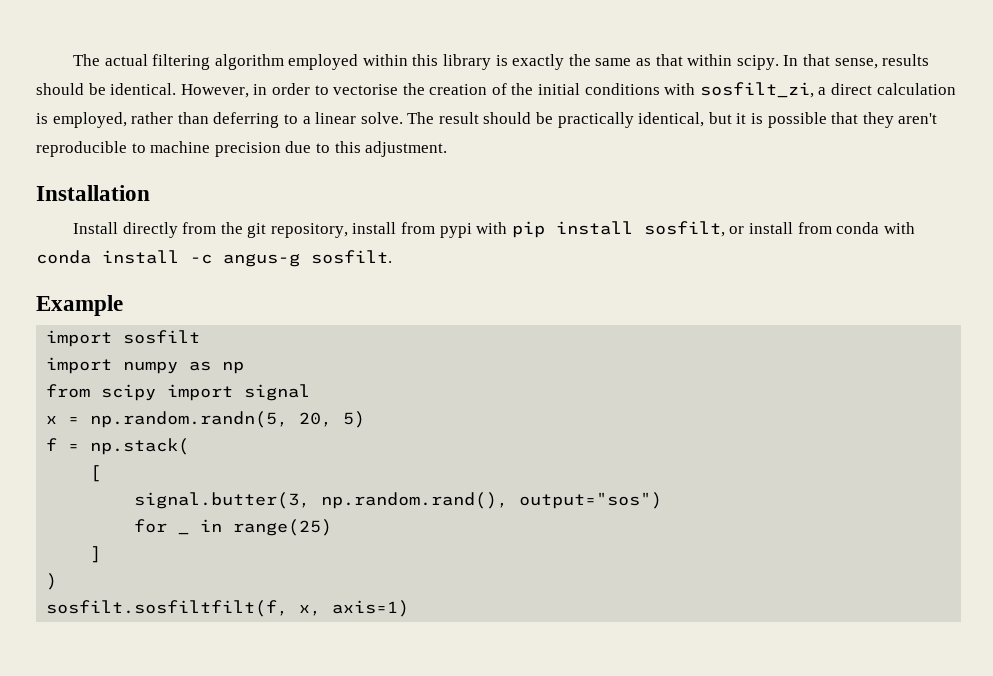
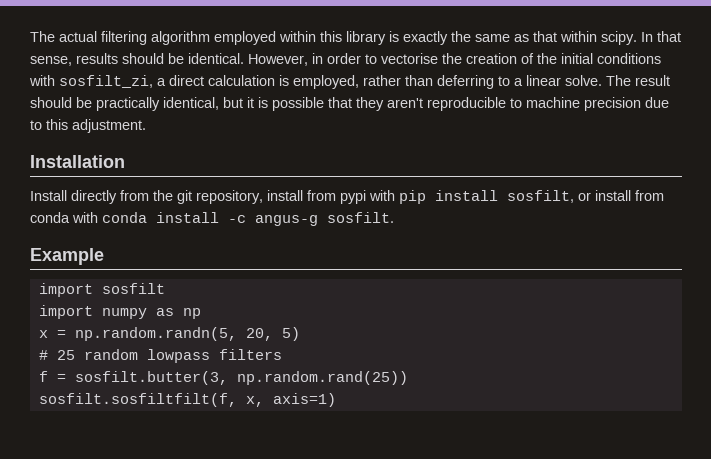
[46,384,311,401] // from scipy import signal -> (201, 313) none
[46,438,190,455] [90,465,102,482] [134,492,663,509] [134,519,190,535] [200,519,333,536] [90,546,102,563] [46,573,58,590] f = np.stack( // [ // signal.butter(3, np.random.rand(), output="sos") // for _ in range(25) // ] // ) -> [38,349,282,363] [38,371,408,385] # 25 random lowpass filters // f = sosfilt.butter(3, np.random.rand(25))

